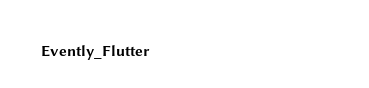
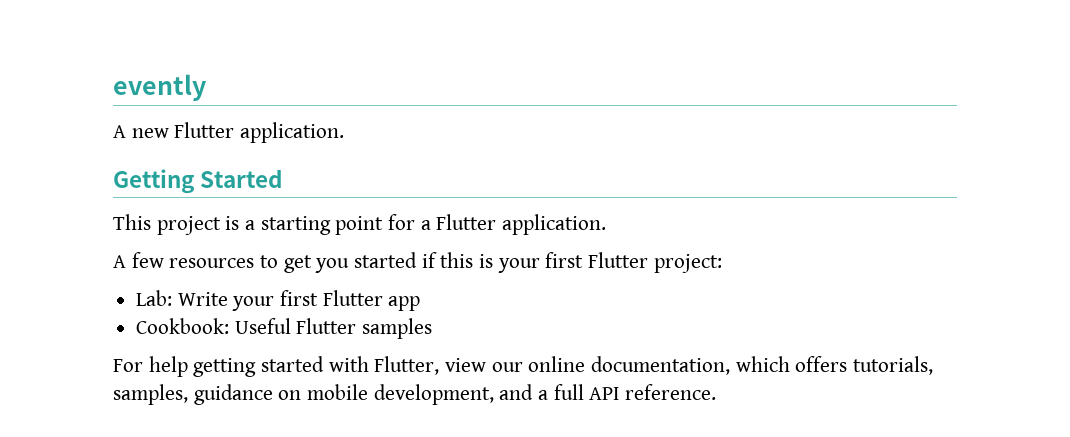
[41,45,150,60] Evently_Flutter -> [113,74,207,101] [113,122,345,143] [113,169,283,194] [113,214,607,235] [113,252,722,273] [136,290,421,311] [136,318,433,339] [113,356,934,377] [113,384,717,405] evently // A new Flutter application. // Getting Started // This project is a starting point for a Flutter application. // A few resources to get you started if this is your first Flutter project: // Lab: Write your first Flutter app // Cookbook: Useful Flutter samples // For help getting started with Flutter, view our online documentation, which offers tutorials, samples, guidance on mobile development, and a full API reference.

